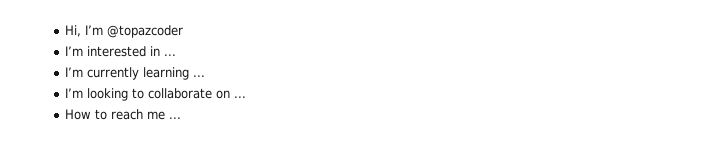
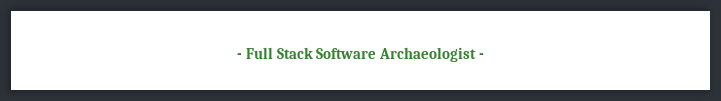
[65,25,184,38] [65,46,177,57] [65,67,206,80] [65,88,247,101] [65,109,182,120] Hi, I’m @topazcoder // I’m interested in ... // I’m currently learning ... // I’m looking to collaborate on ... // How to reach me ... -> [236,47,485,62] - Full Stack Software Archaeologist -

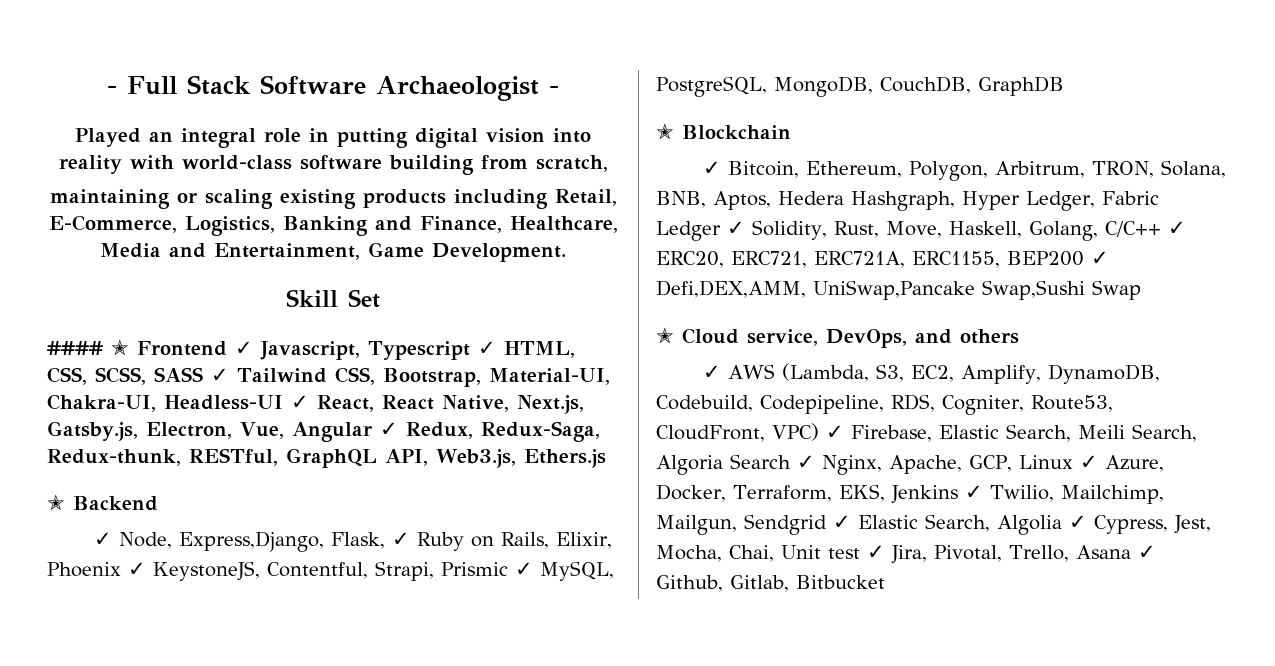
(485, 56) none -> [75,128,591,148] [58,155,608,175] [49,189,617,209] [48,215,618,236] [100,242,566,262] [286,289,380,308] [47,339,575,360] [47,367,610,387] [47,394,584,414] [47,421,600,442] [47,448,606,468] [47,494,158,511] [94,531,613,552] [47,561,614,581] [656,76,1064,97] [656,123,791,140] [703,160,1227,181] [656,191,1159,211] [656,220,1186,241] [656,251,1109,268] [656,280,1141,300] [656,327,1019,348] [703,363,1161,384] [656,394,1113,415] [656,423,1197,442] [656,454,1164,475] [656,484,1164,504] [656,514,1211,535] [656,545,1156,564] [656,575,885,592] // Played an integral role in putting digital vision into reality with world-class software building from scratch, // maintaining or scaling existing products including Retail, E-Commerce, Logistics, Banking and Finance, Healthcare, Media and Entertainment, Game Development. // Skill Set // #### ✭ Frontend ✓ Javascript, Typescript ✓ HTML, CSS, SCSS, SASS ✓ Tailwind CSS, Bootstrap, Material-UI, Chakra-UI, Headless-UI ✓ React, React Native, Next.js, Gatsby.js, Electron, Vue, Angular ✓ Redux, Redux-Saga, Redux-thunk, RESTful, GraphQL API, Web3.js, Ethers.js // ✭ Backend // ✓ Node, Express,Django, Flask, ✓ Ruby on Rails, Elixir, Phoenix ✓ KeystoneJS, Contentful, Strapi, Prismic ✓ MySQL, PostgreSQL, MongoDB, CouchDB, GraphDB // ✭ Blockchain // ✓ Bitcoin, Ethereum, Polygon, Arbitrum, TRON, Solana, BNB, Aptos, Hedera Hashgraph, Hyper Ledger, Fabric Ledger ✓ Solidity, Rust, Move, Haskell, Golang, C/C++ ✓ ERC20, ERC721, ERC721A, ERC1155, BEP200 ✓ Defi,DEX,AMM, UniSwap,Pancake Swap,Sushi Swap // ✭ Cloud service, DevOps, and others // ✓ AWS (Lambda, S3, EC2, Amplify, DynamoDB, Codebuild, Codepipeline, RDS, Cogniter, Route53, CloudFront, VPC) ✓ Firebase, Elastic Search, Meili Search, Algoria Search ✓ Nginx, Apache, GCP, Linux ✓ Azure, Docker, Terraform, EKS, Jenkins ✓ Twilio, Mailchimp, Mailgun, Sendgrid ✓ Elastic Search, Algolia ✓ Cypress, Jest, Mocha, Chai, Unit test ✓ Jira, Pivotal, Trello, Asana ✓ Github, Gitlab, Bitbucket

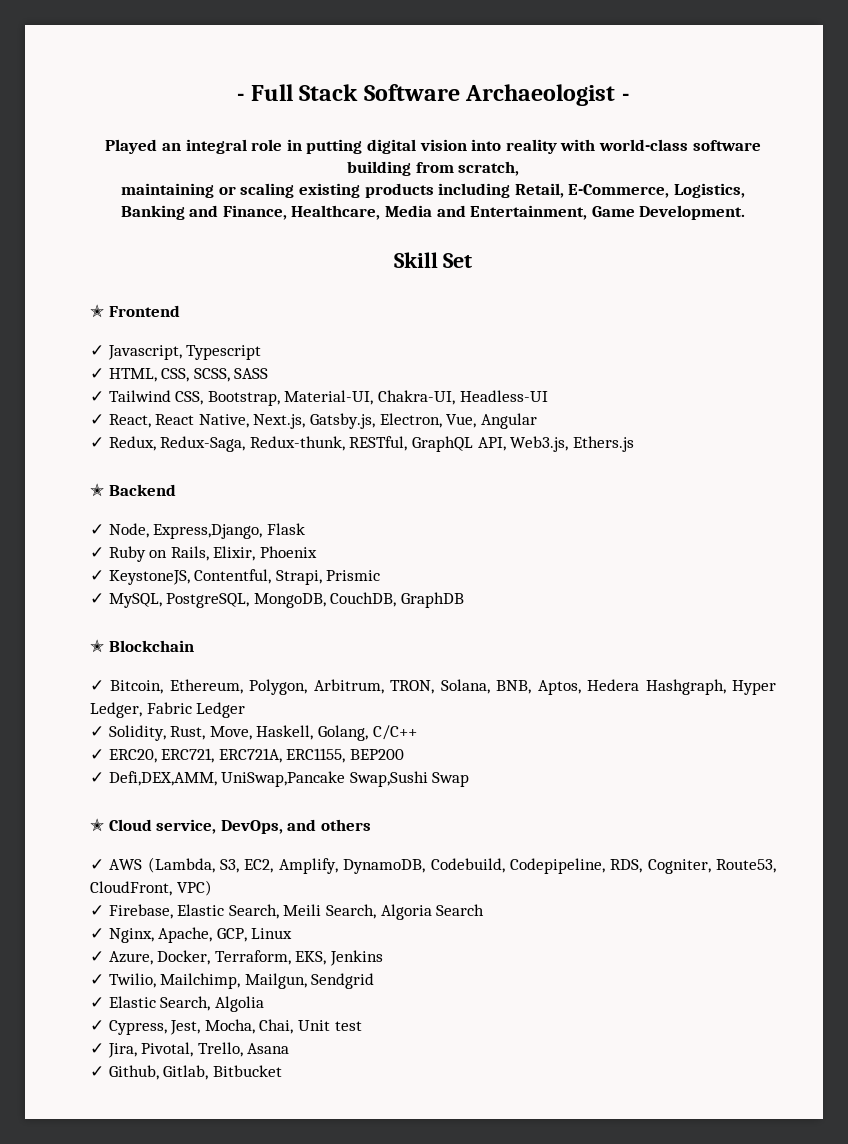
[47,341,103,355] #### -> (473, 260) none
(227, 348) none -> (180, 311) //
(470, 350) none -> (262, 352) //
(203, 374) none -> (269, 373) //
(283, 402) none -> (548, 396) //
(373, 432) none -> (537, 421) //
[331,532,386,549] Flask, -> [266,523,305,535] Flask //
(121, 569) none -> (317, 552) //
(508, 569) none -> (381, 575) //
(721, 231) none -> (246, 710) //
(1161, 229) none -> (417, 732) //
(1084, 258) none -> (404, 754) //
(819, 432) none -> (212, 888) //
(791, 461) none -> (485, 910) //
(1073, 462) none -> (293, 933) //
(958, 494) none -> (383, 958) //
(827, 524) none -> (375, 981) //
(1062, 525) none -> (264, 1004) //
(860, 553) none -> (362, 1026) //
(1131, 552) none -> (290, 1048) //

